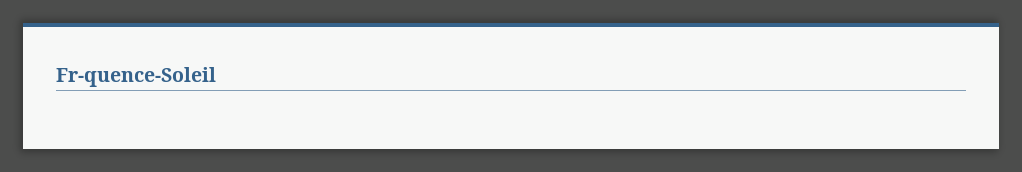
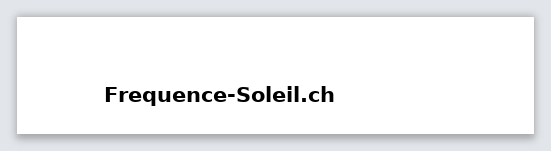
[56,67,216,87] Fr-quence-Soleil -> [104,86,335,106] Frequence-Soleil.ch

